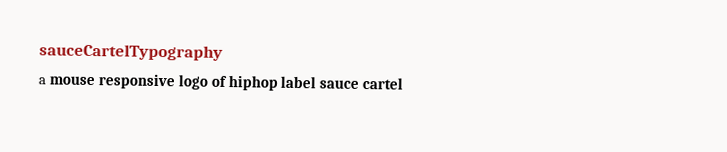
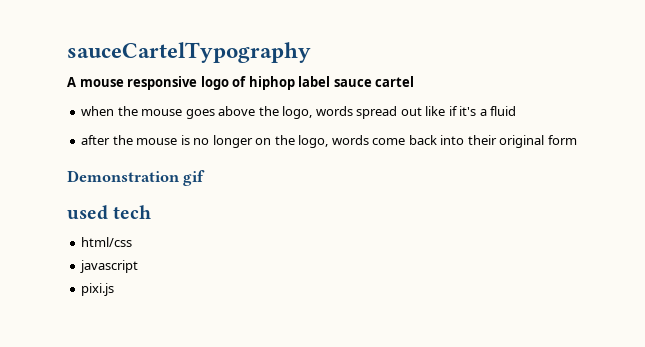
[38,77,46,85] a -> [67,77,76,87] A
(404, 83) none -> [81,106,517,119] [81,135,577,148] [67,170,206,186] [67,205,152,220] [81,237,133,247] [80,260,139,273] [81,283,115,296] // when the mouse goes above the logo, words spread out like if it's a fluid // after the mouse is no longer on the logo, words come back into their original form // Demonstration gif // used tech // html/css // javascript // pixi.js

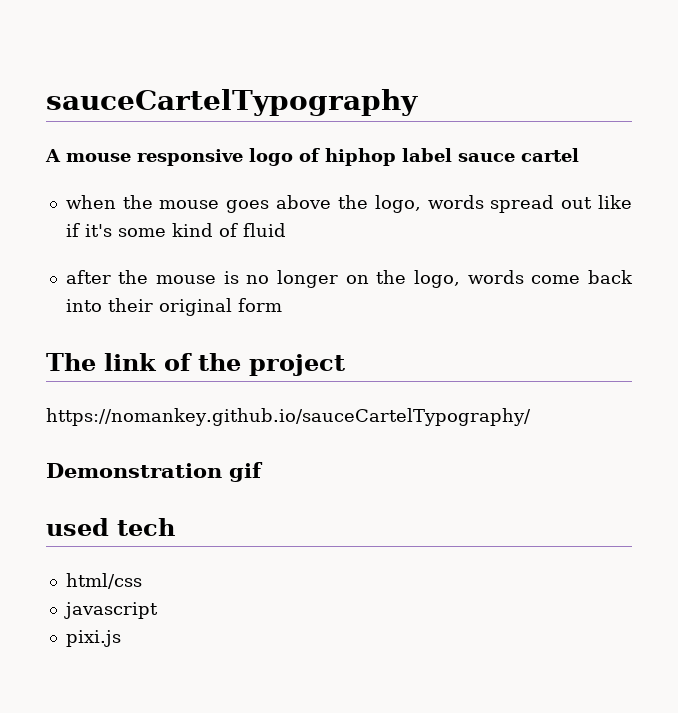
[479,109,487,116] a -> [117,223,238,237] some kind of
(577, 140) none -> [46,353,345,376] [46,408,531,426] // The link of the project // https://nomankey.github.io/sauceCartelTypography/

